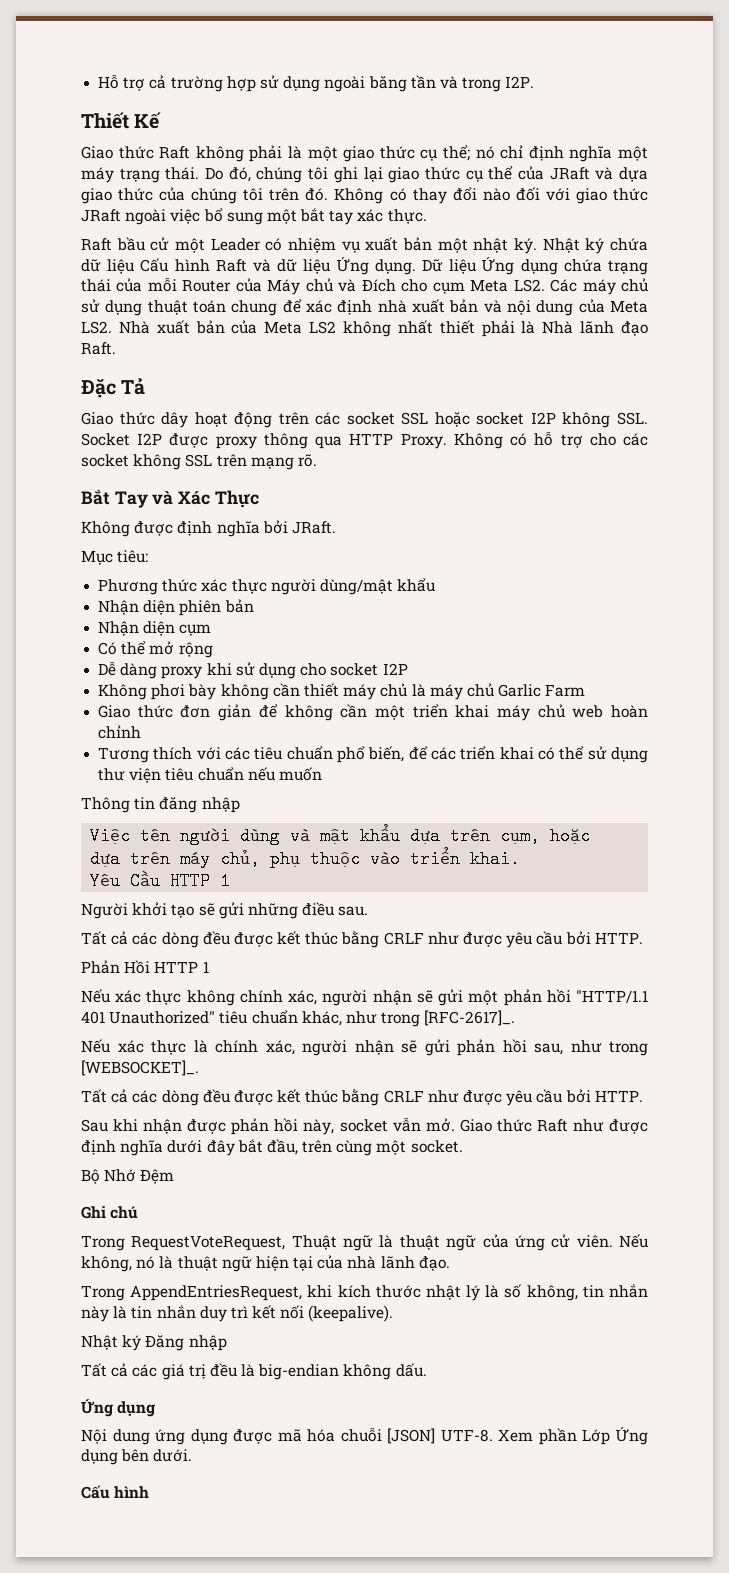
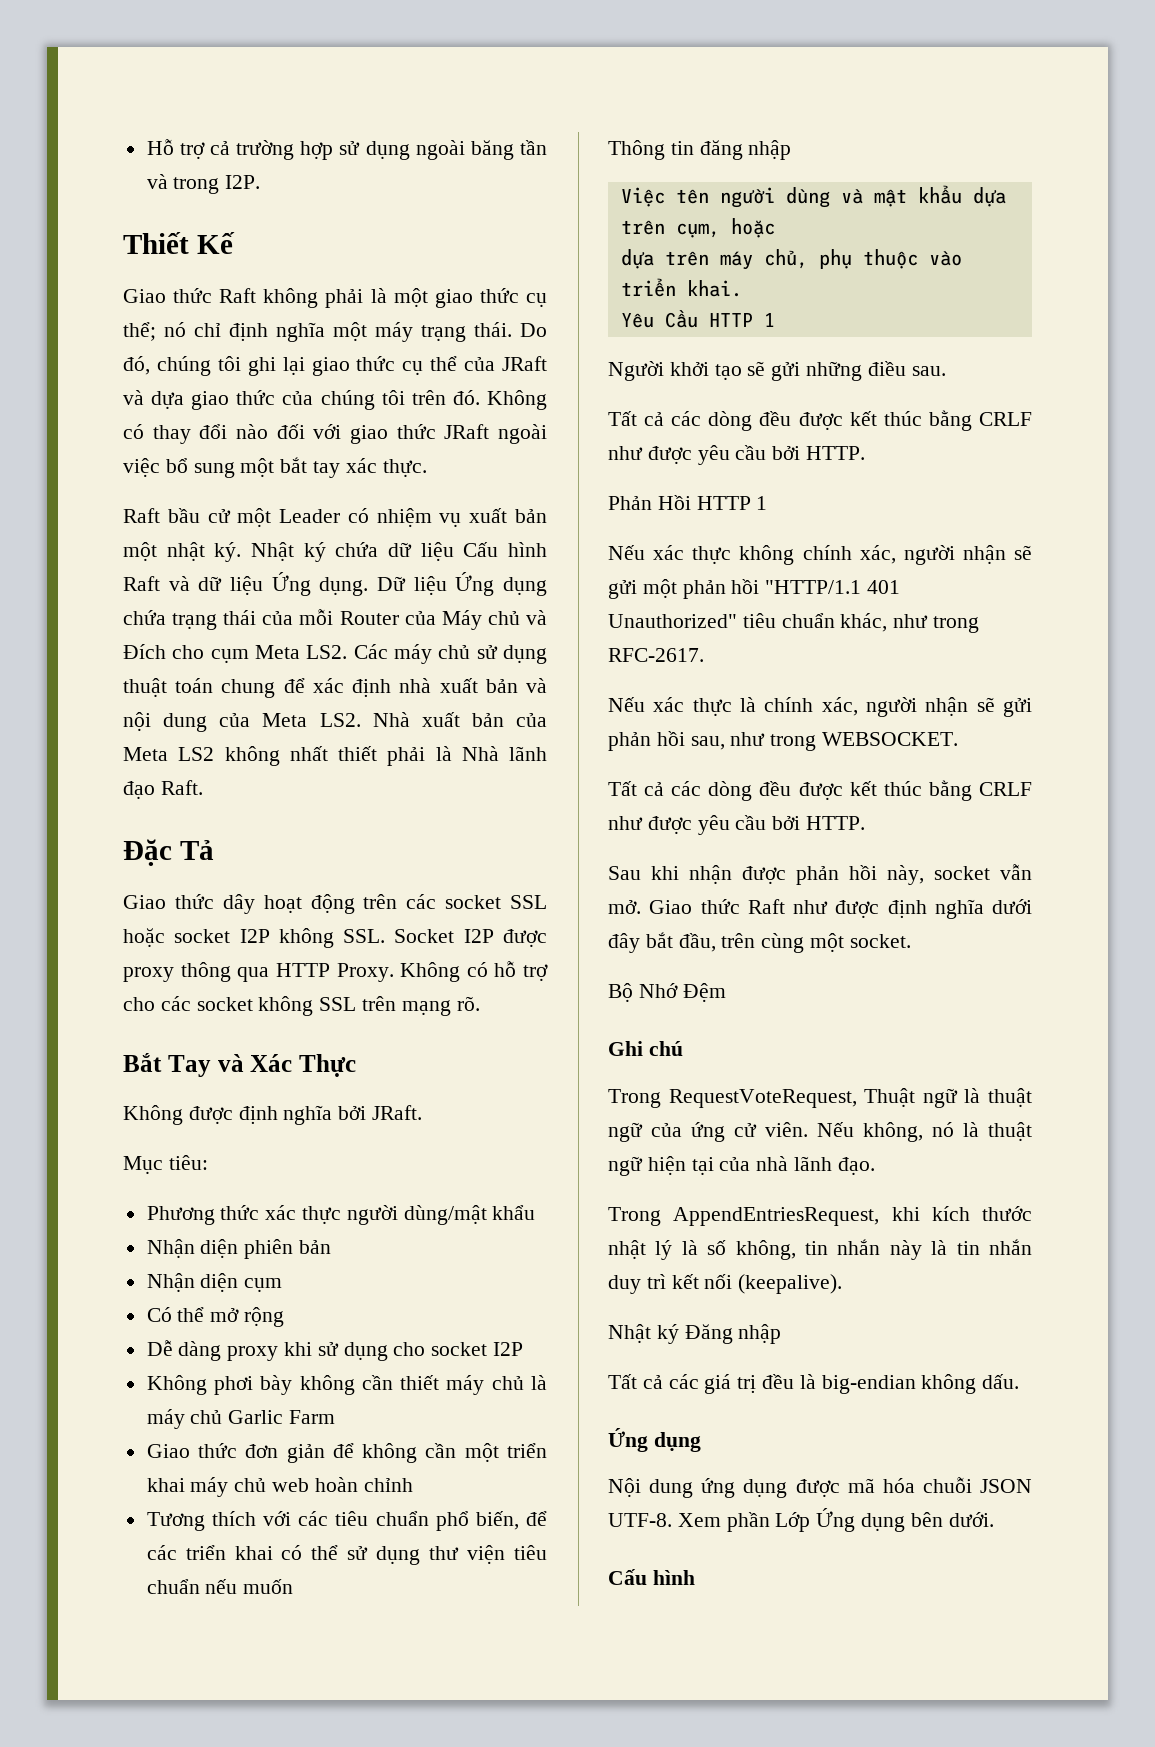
[424,1010,516,1026] [RFC-2617]_. -> [608,648,704,662] RFC-2617.
[81,1060,199,1076] [WEBSOCKET]_. -> [822,732,959,746] WEBSOCKET.
[387,1428,436,1444] [JSON] -> [980,1479,1032,1493] JSON

